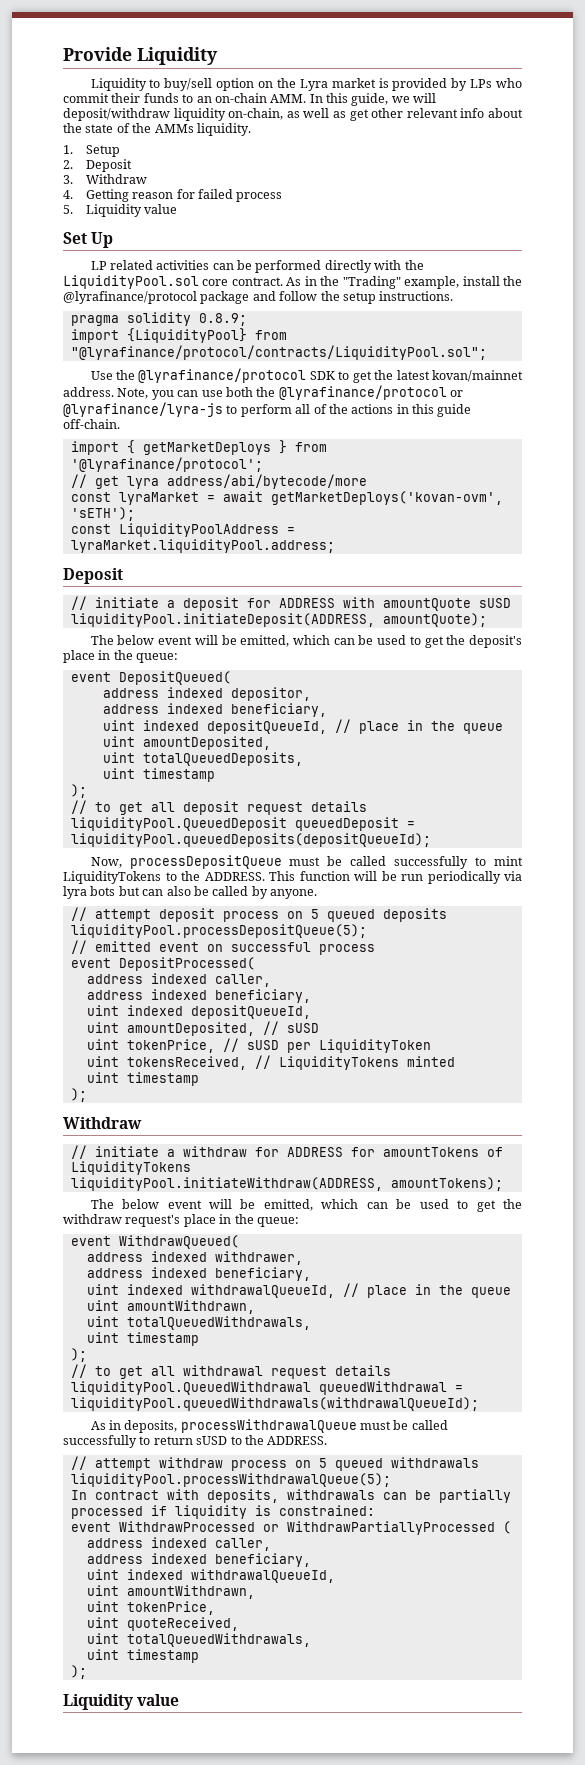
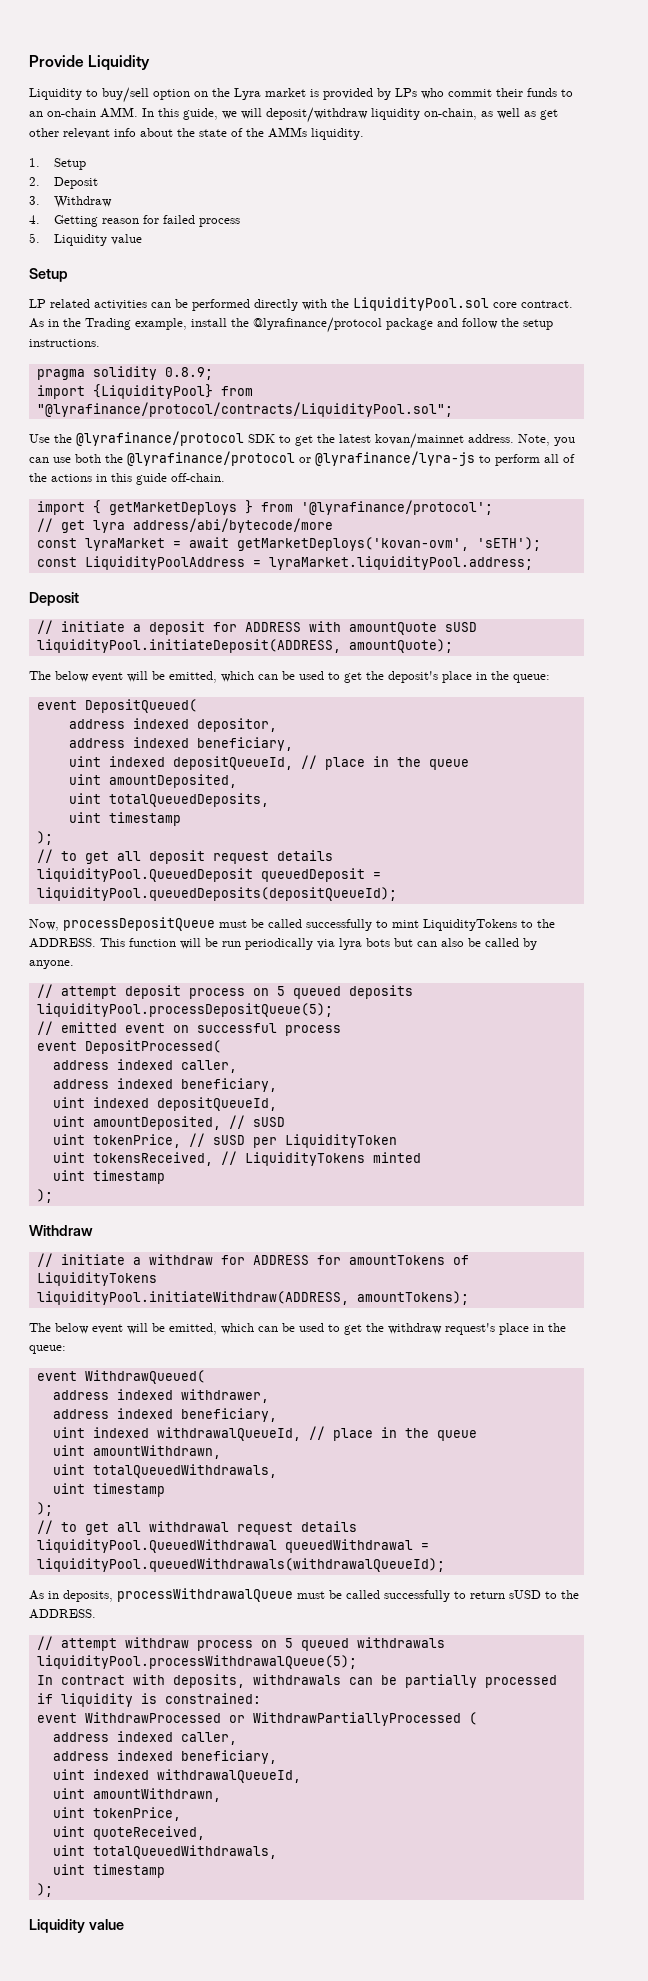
[63,232,114,248] Set Up -> [29,268,68,282] Setup
[342,276,401,289] "Trading" -> [85,318,131,330] Trading

